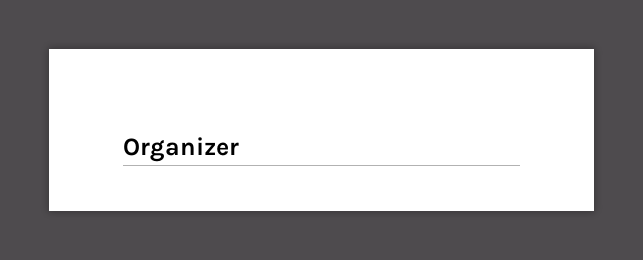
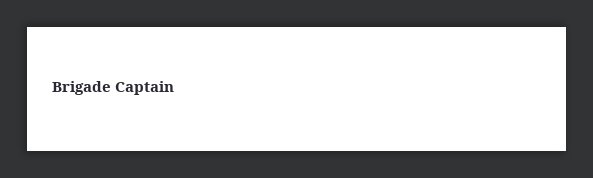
[123,137,239,162] Organizer -> [52,81,175,95] Brigade Captain

